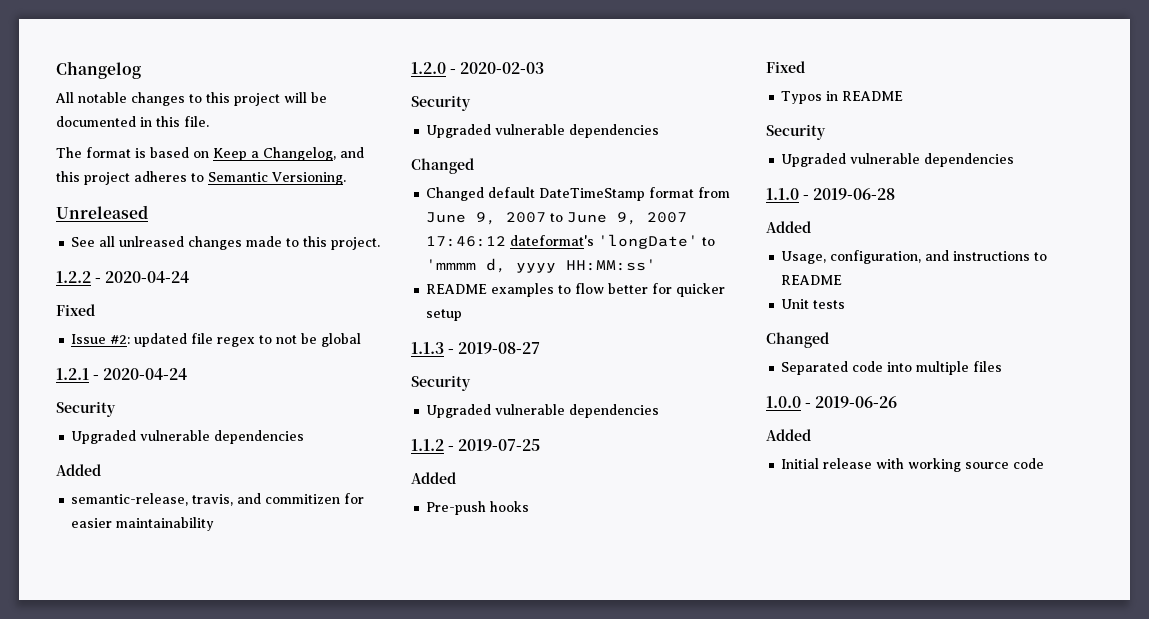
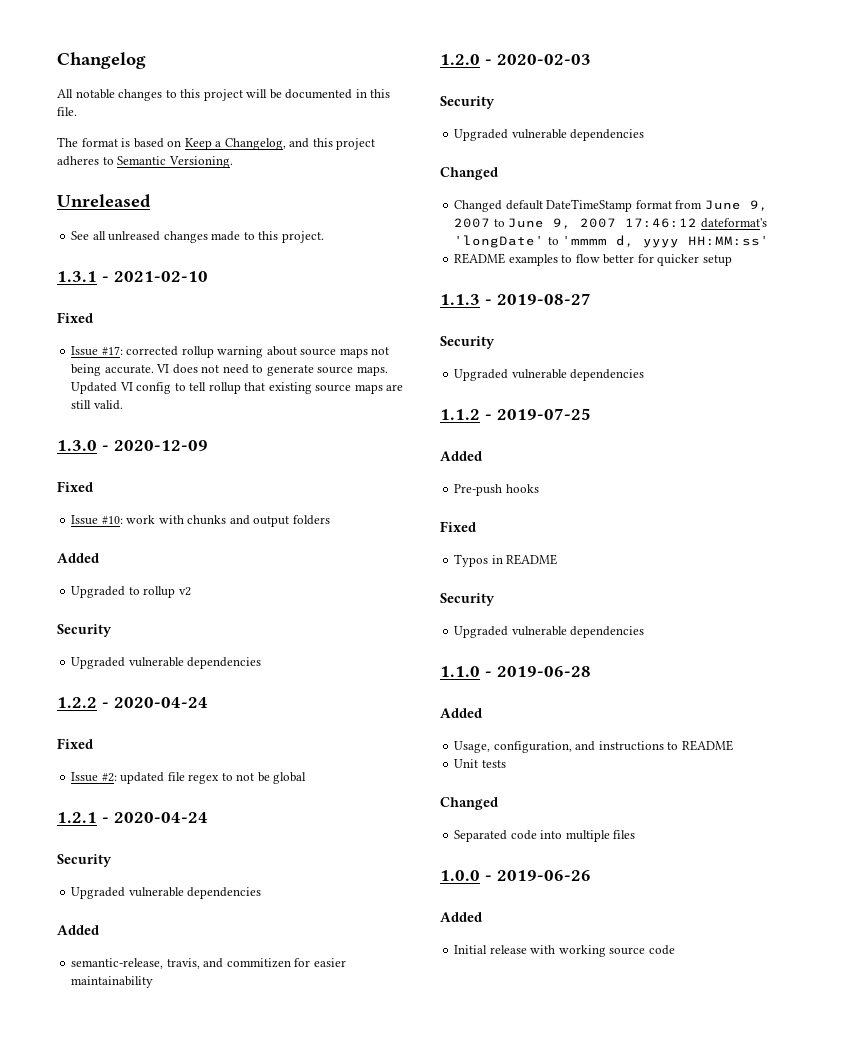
(381, 243) none -> [57,271,208,282] [57,312,93,323] [71,346,390,358] [71,364,388,376] [71,382,404,394] [71,400,123,410] [57,440,208,451] [57,481,93,492] [71,515,330,527] [57,553,99,563] [71,586,191,598] [57,624,112,637] [71,657,262,669] // 1.3.1 - 2021-02-10 // Fixed // Issue #17: corrected rollup warning about source maps not being accurate. VI does not need to generate source maps. Updated VI config to tell rollup that existing source maps are still valid. // 1.3.0 - 2020-12-09 // Fixed // Issue #10: work with chunks and output folders // Added // Upgraded to rollup v2 // Security // Upgraded vulnerable dependencies

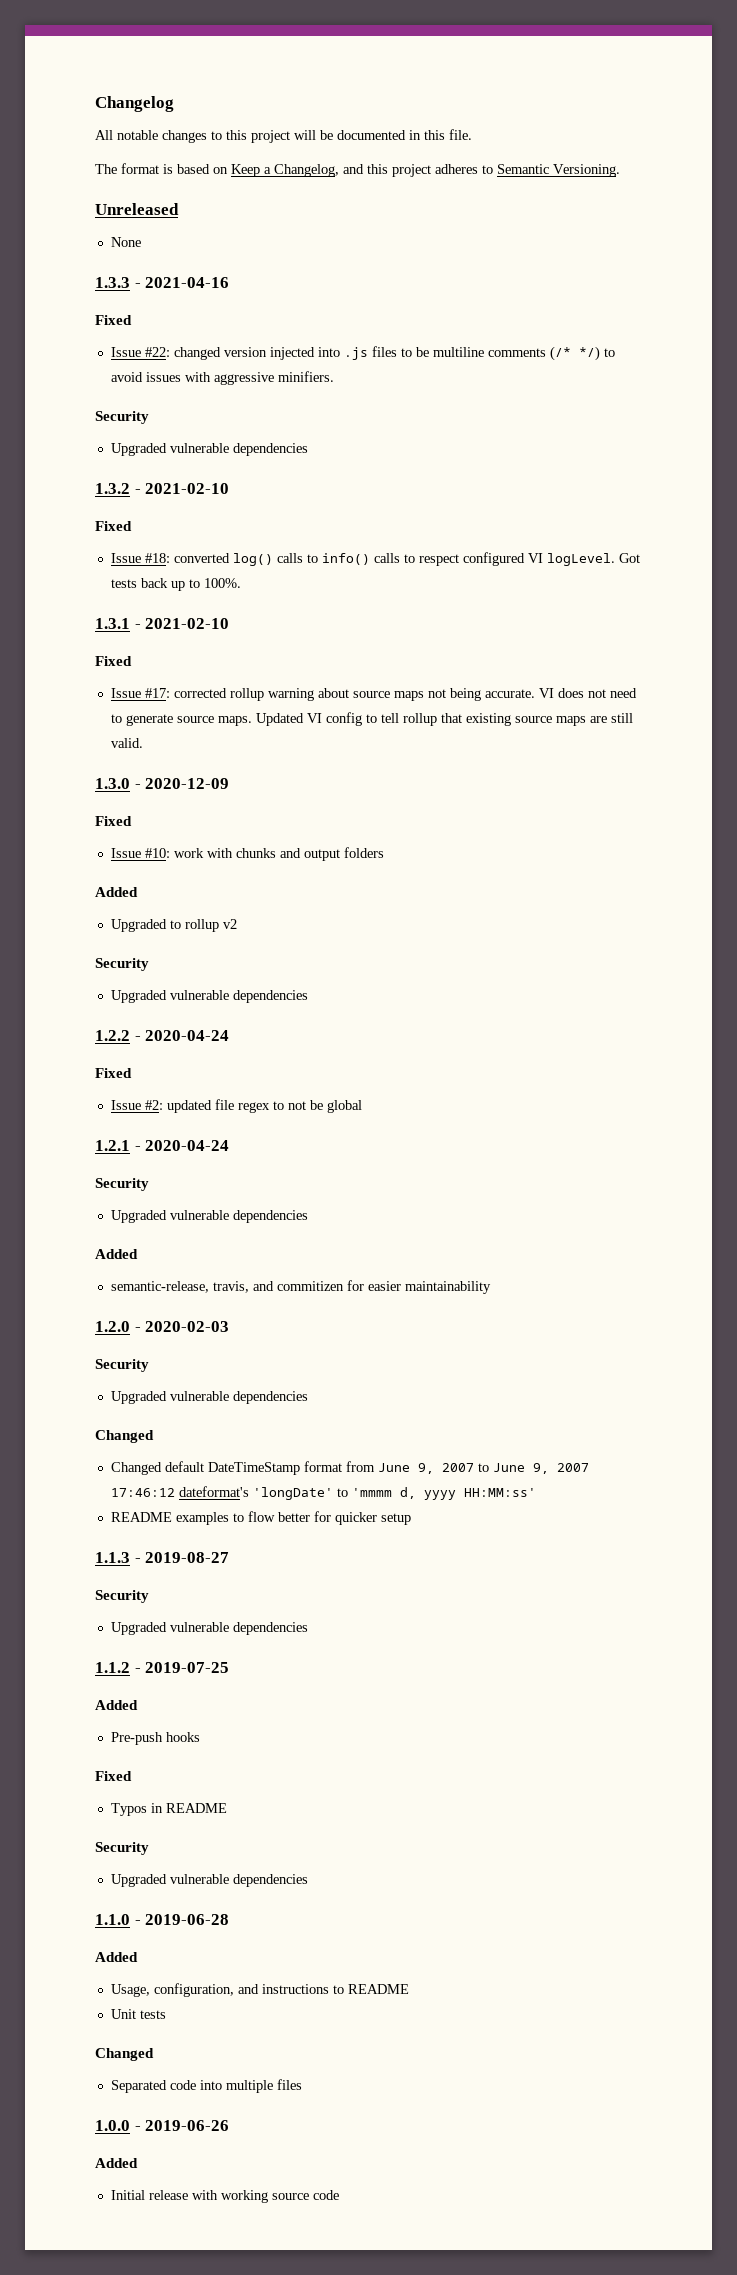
[71,231,324,243] See all unlreased changes made to this project. -> [110,237,141,247] [95,277,230,288] [95,315,132,325] [110,346,615,361] [110,371,334,385] [95,411,149,424] [110,443,308,456] [95,483,230,494] [95,521,132,531] [110,552,640,566] [110,578,241,591] None // 1.3.3 - 2021-04-16 // Fixed // Issue #22: changed version injected into .js files to be multiline comments (/* */) to avoid issues with aggressive minifiers. // Security // Upgraded vulnerable dependencies // 1.3.2 - 2021-02-10 // Fixed // Issue #18: converted log() calls to info() calls to respect configured VI logLevel. Got tests back up to 100%.

